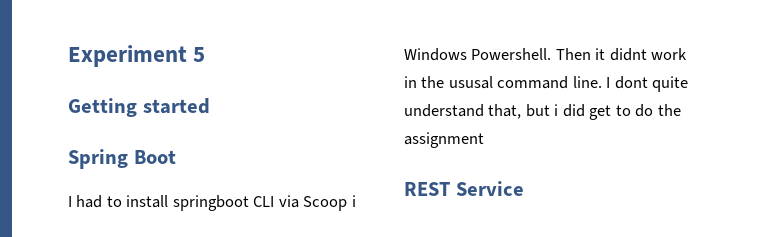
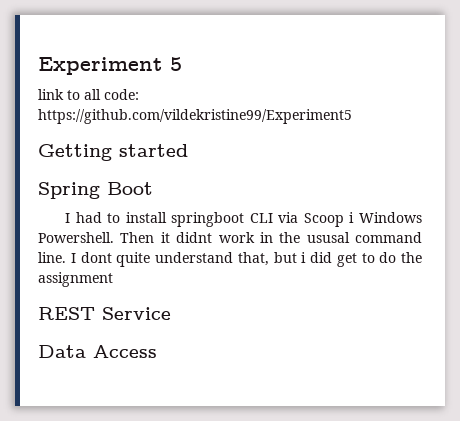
(206, 54) none -> [38,89,139,100] [38,109,352,124] // link to all code: https://github.com/vildekristine99/Experiment5
(524, 188) none -> [38,345,157,358] // Data Access

